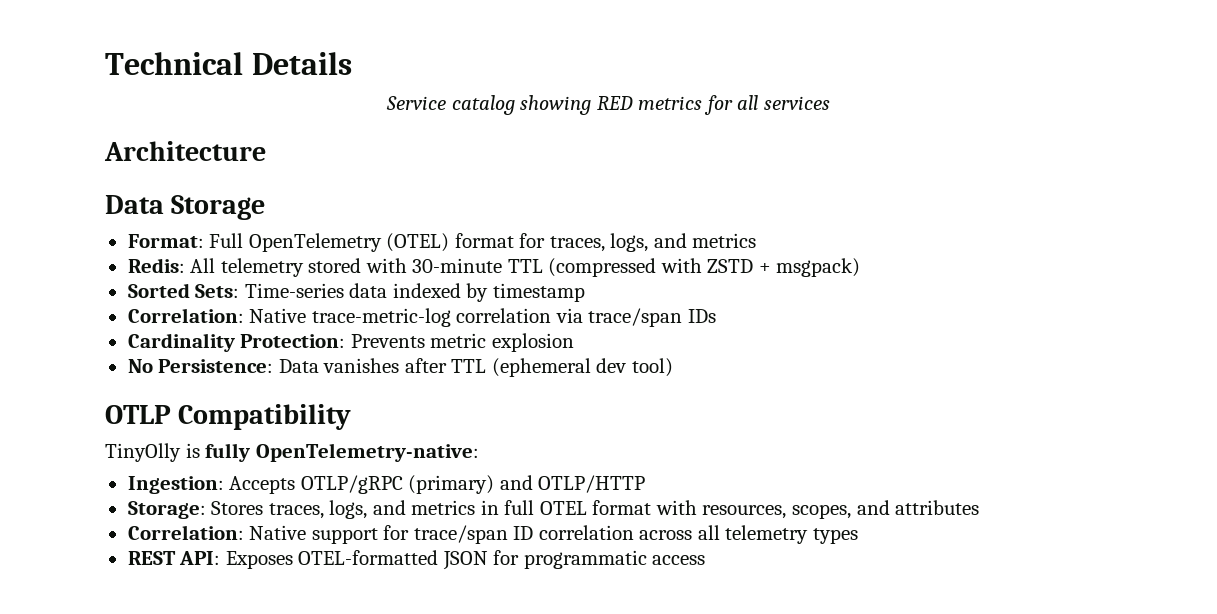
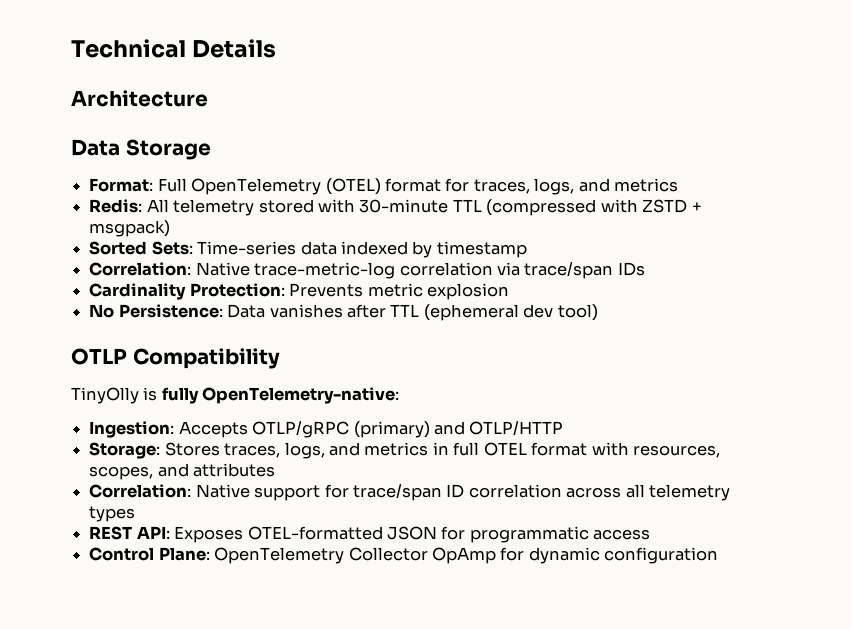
[386,95,830,115] // Service catalog showing RED metrics for all services -> (277, 48) none
(706, 560) none -> [89,547,719,564] // Control Plane: OpenTelemetry Collector OpAmp for dynamic configuration

